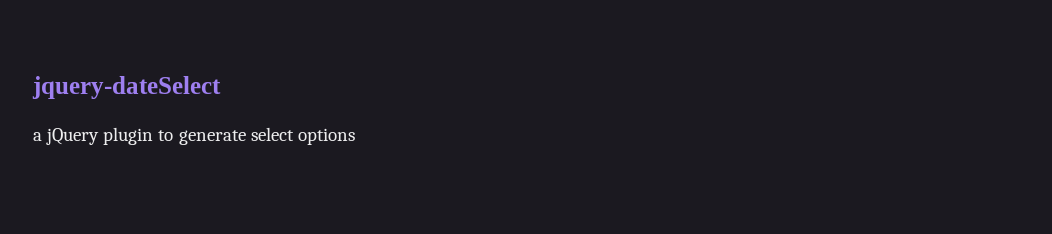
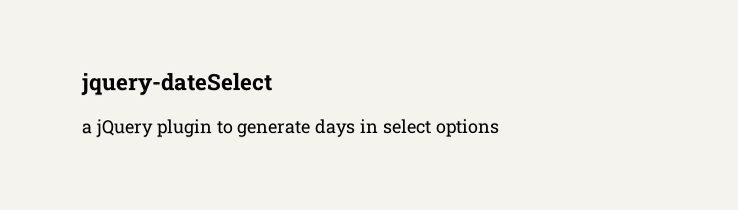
(246, 137) none -> [315,118,380,138] days in

